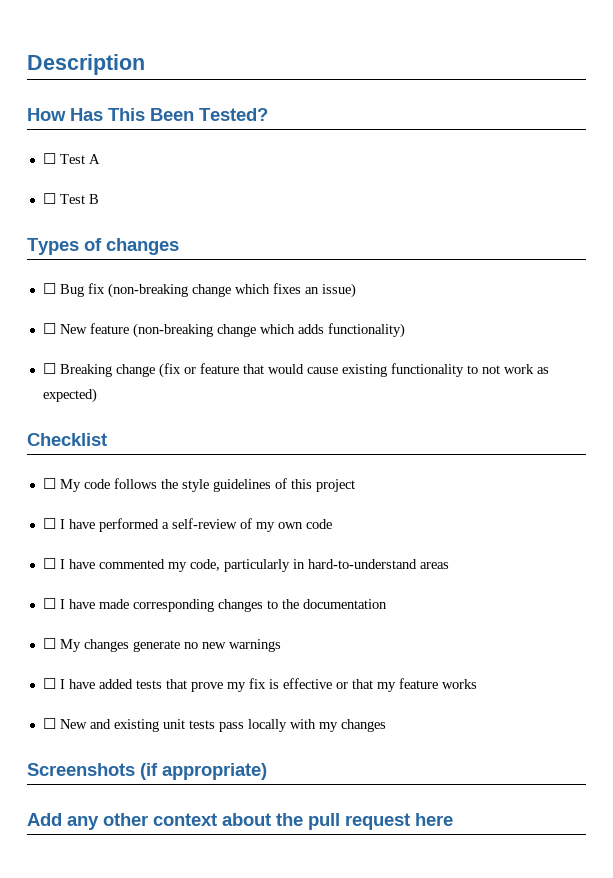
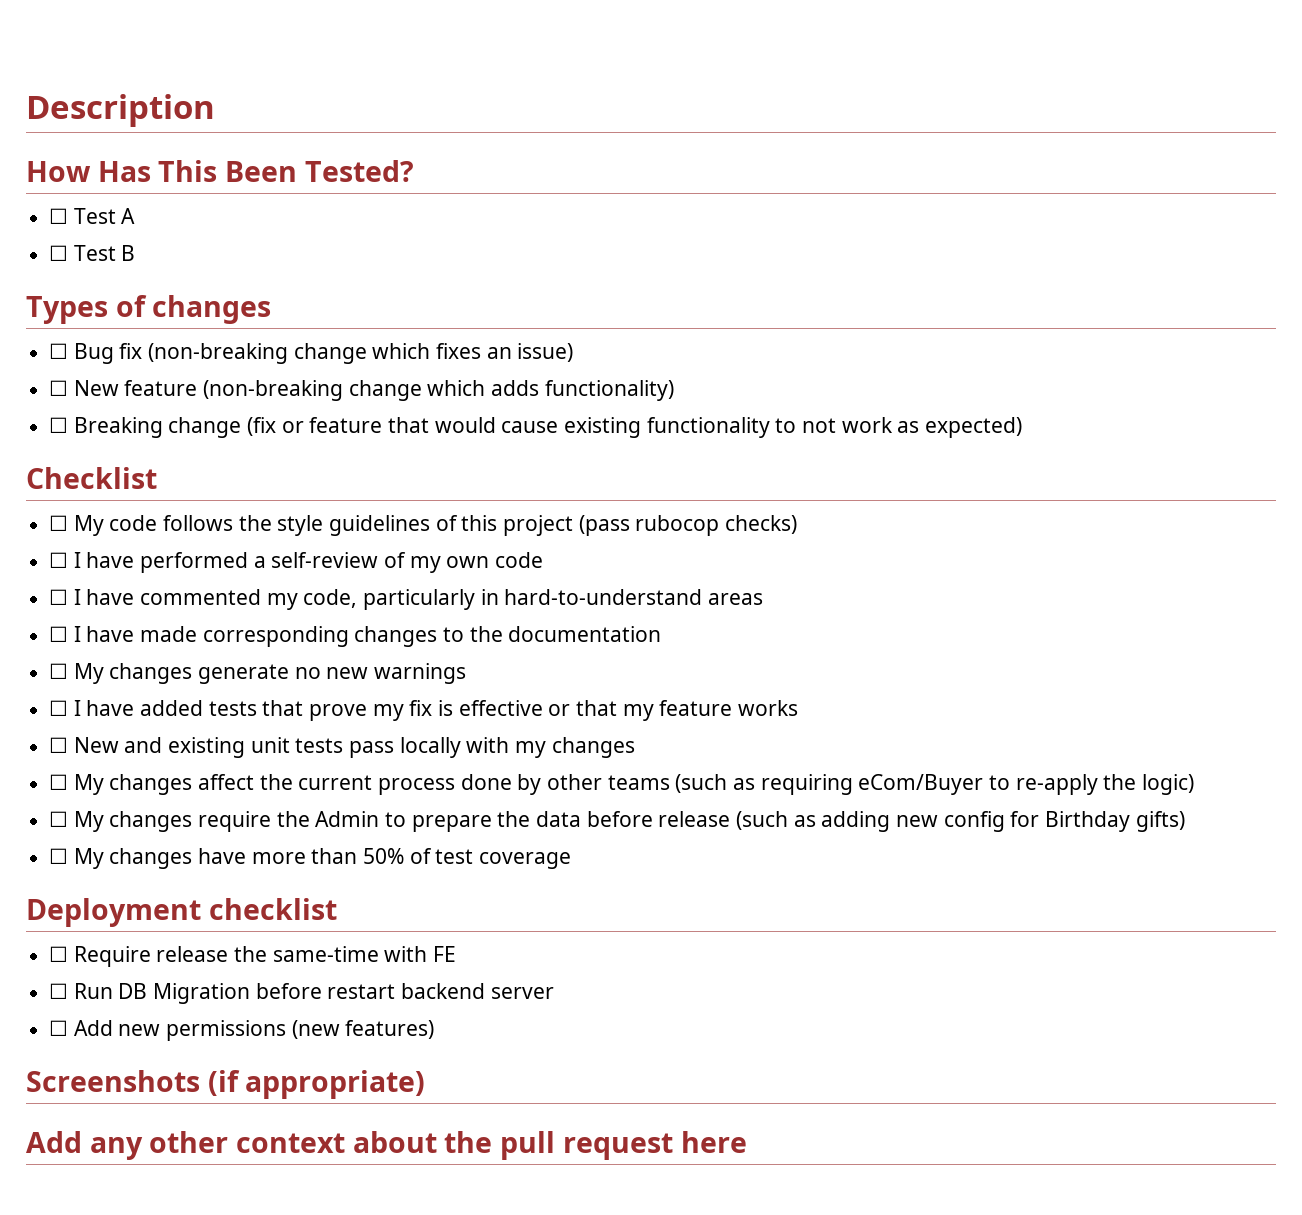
(355, 485) none -> [578,515,798,536] (pass rubocop checks)
(386, 725) none -> [49,774,1195,795] [49,811,1185,832] [49,848,572,869] [26,898,337,927] [49,946,457,967] [49,983,554,1004] [49,1020,435,1041] // ☐ My changes affect the current process done by other teams (such as requiring eCom/Buyer to re-apply the logic) // ☐ My changes require the Admin to prepare the data before release (such as adding new config for Birthday gifts) // ☐ My changes have more than 50% of test coverage // Deployment checklist // ☐ Require release the same-time with FE // ☐ Run DB Migration before restart backend server // ☐ Add new permissions (new features)

